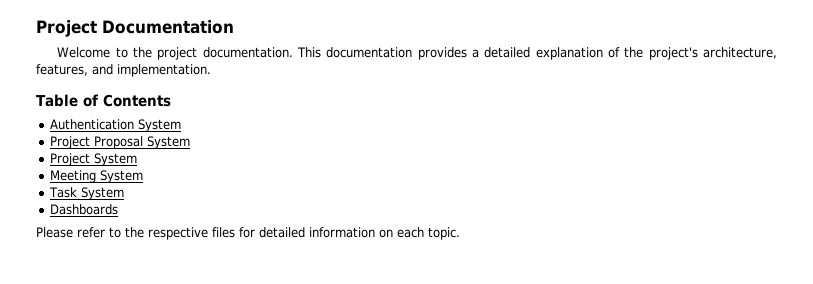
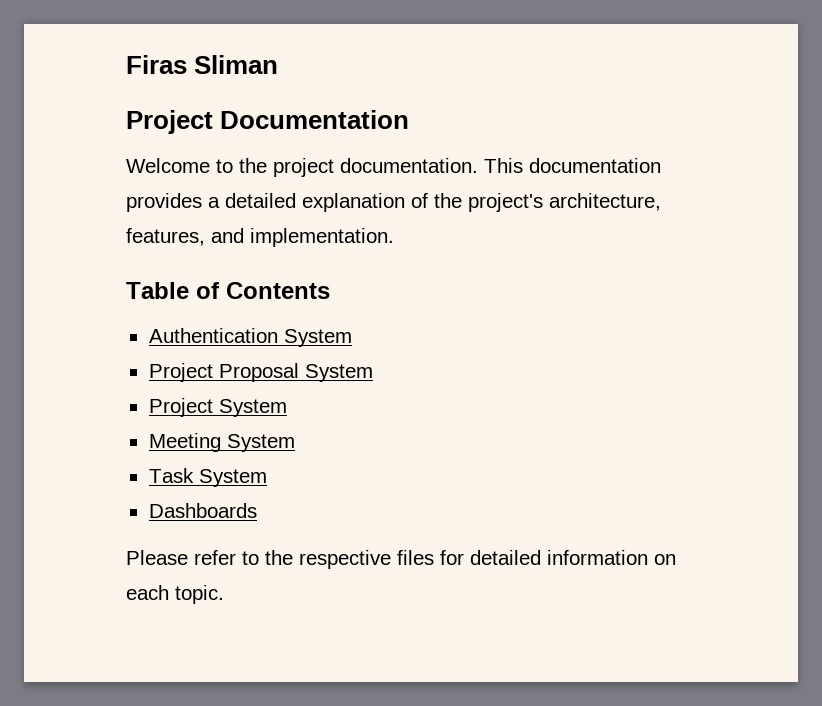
(36, 28) none -> [126,55,279,74] Firas Sliman //

